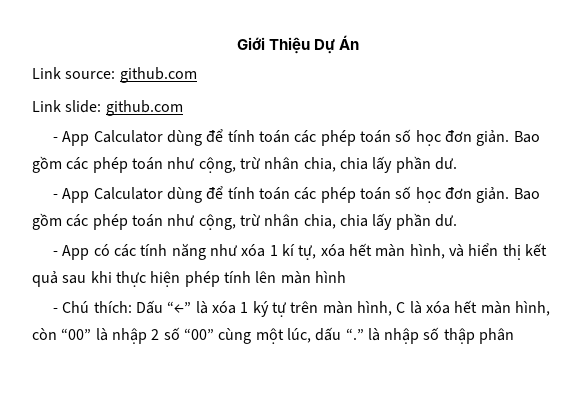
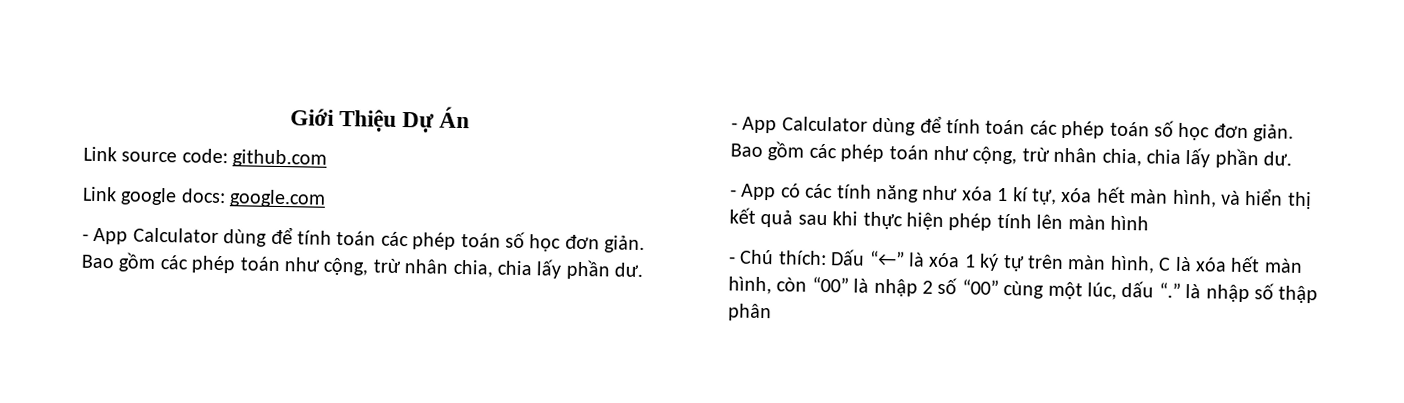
[65,71,116,79] source: -> [121,148,228,164] source code:
[65,100,183,116] slide: github.com -> [120,187,327,208] google docs: google.com

